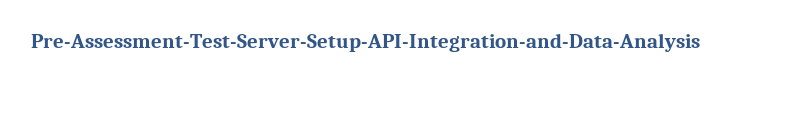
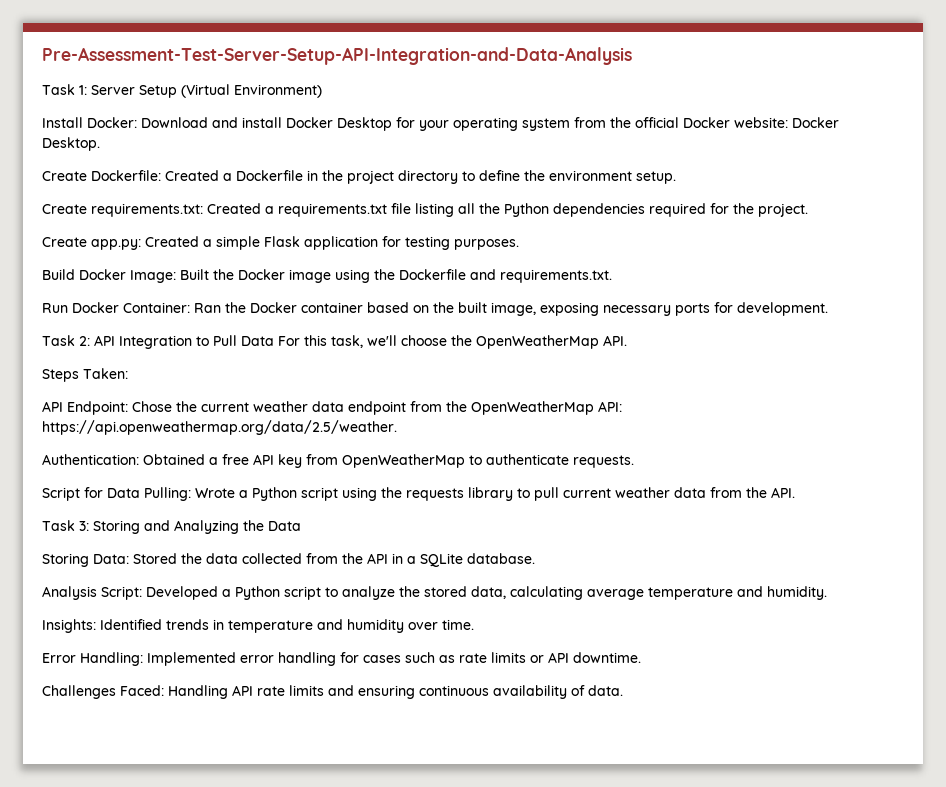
(700, 42) none -> [42,84,322,98] [42,117,839,131] [42,137,100,151] [42,170,676,184] [42,203,808,217] [42,236,519,250] [42,269,612,283] [42,302,828,316] [42,335,627,349] [42,368,128,382] [42,401,622,415] [42,420,397,435] [42,454,634,468] [42,487,795,501] [42,520,301,534] [42,553,535,567] [42,586,827,600] [42,619,474,633] [42,652,641,666] [42,685,623,699] // Task 1: Server Setup (Virtual Environment) // Install Docker: Download and install Docker Desktop for your operating system from the official Docker website: Docker Desktop. // Create Dockerfile: Created a Dockerfile in the project directory to define the environment setup. // Create requirements.txt: Created a requirements.txt file listing all the Python dependencies required for the project. // Create app.py: Created a simple Flask application for testing purposes. // Build Docker Image: Built the Docker image using the Dockerfile and requirements.txt. // Run Docker Container: Ran the Docker container based on the built image, exposing necessary ports for development. // Task 2: API Integration to Pull Data For this task, we'll choose the OpenWeatherMap API. // Steps Taken: // API Endpoint: Chose the current weather data endpoint from the OpenWeatherMap API: https://api.openweathermap.org/data/2.5/weather. // Authentication: Obtained a free API key from OpenWeatherMap to authenticate requests. // Script for Data Pulling: Wrote a Python script using the requests library to pull current weather data from the API. // Task 3: Storing and Analyzing the Data // Storing Data: Stored the data collected from the API in a SQLite database. // Analysis Script: Developed a Python script to analyze the stored data, calculating average temperature and humidity. // Insights: Identified trends in temperature and humidity over time. // Error Handling: Implemented error handling for cases such as rate limits or API downtime. // Challenges Faced: Handling API rate limits and ensuring continuous availability of data.

